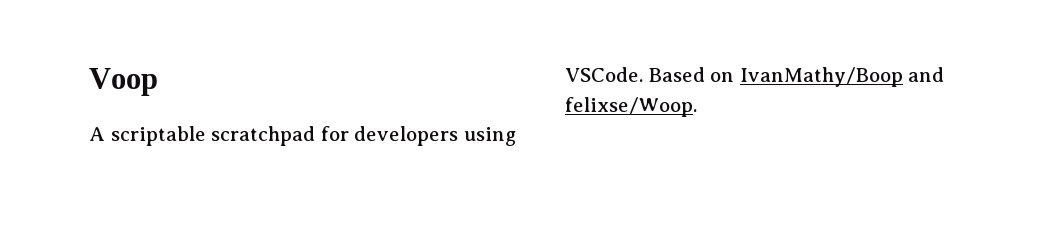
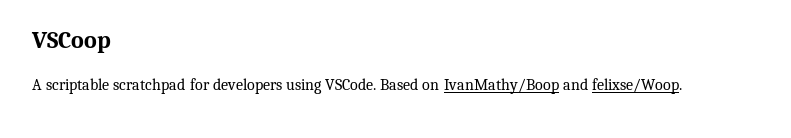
[89,68,158,96] Voop -> [31,32,111,53] VSCoop

